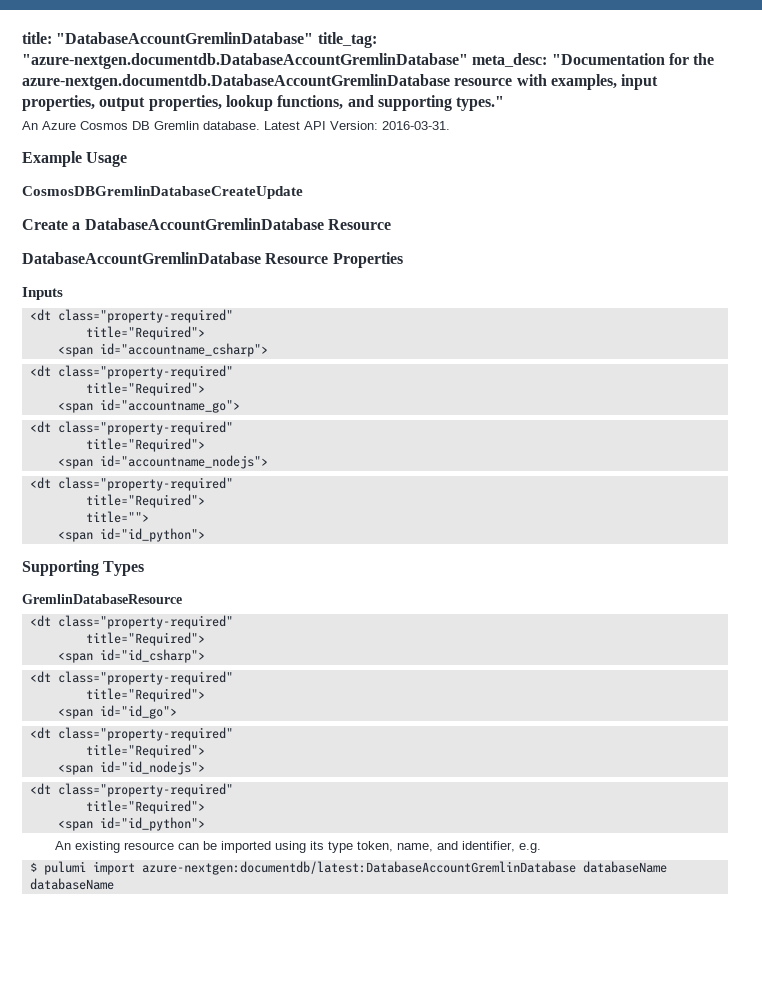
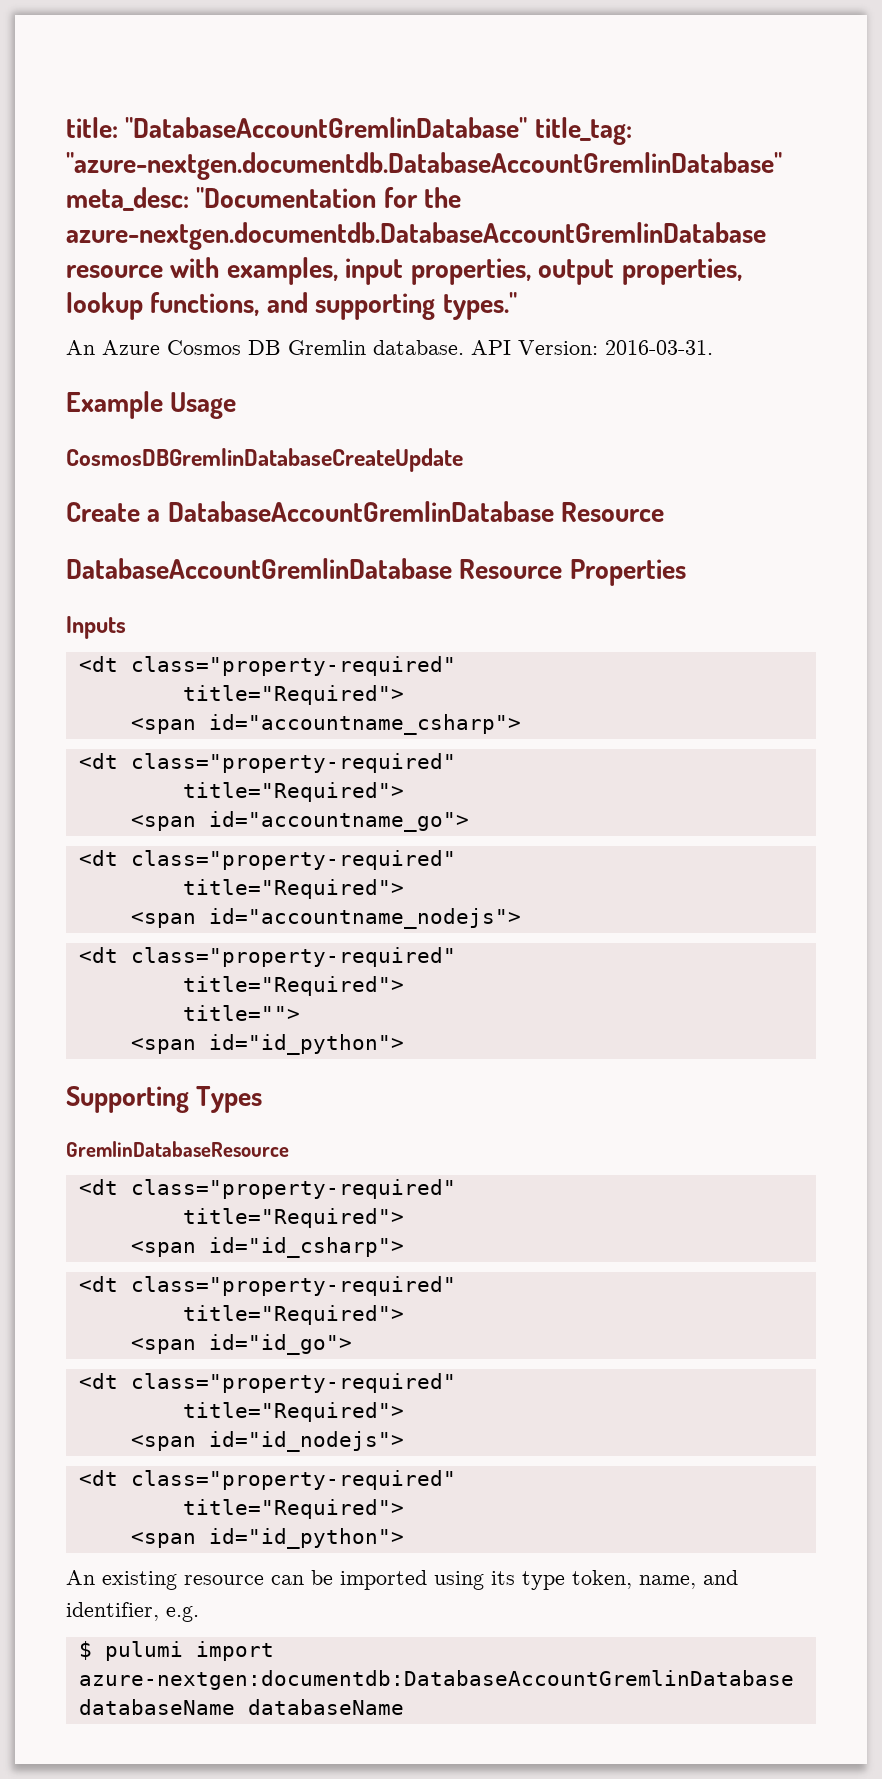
[264,121,300,130] Latest -> (464, 347) none
[141,861,576,875] azure-nextgen:documentdb/latest:DatabaseAccountGremlinDatabase -> [78,1670,794,1690] azure-nextgen:documentdb:DatabaseAccountGremlinDatabase

